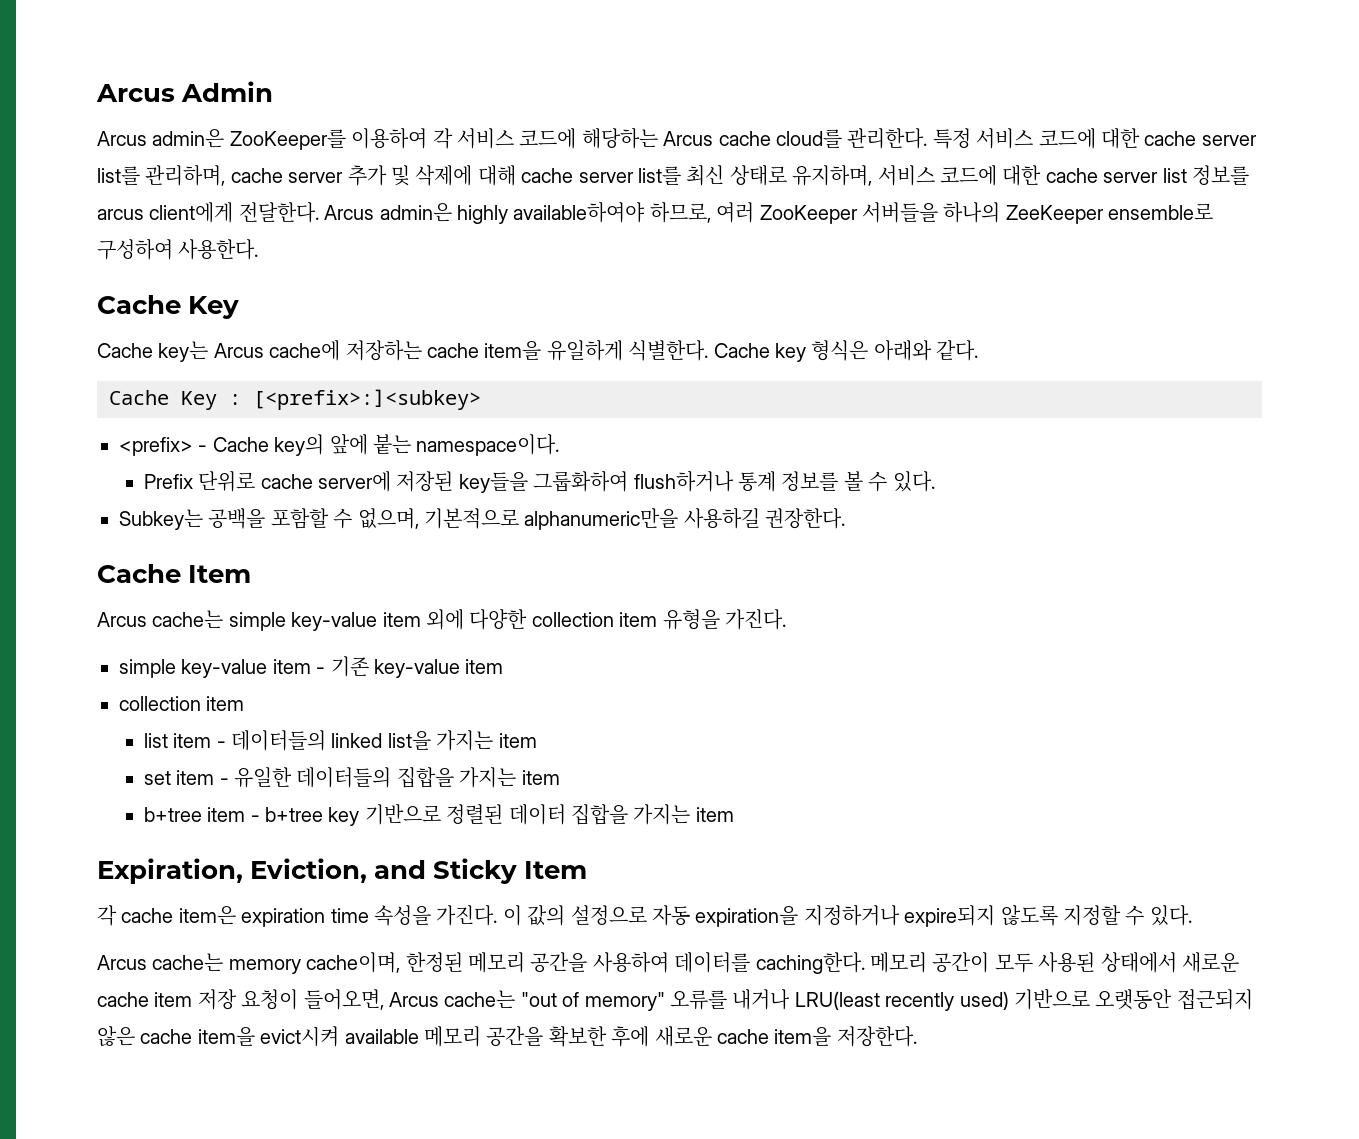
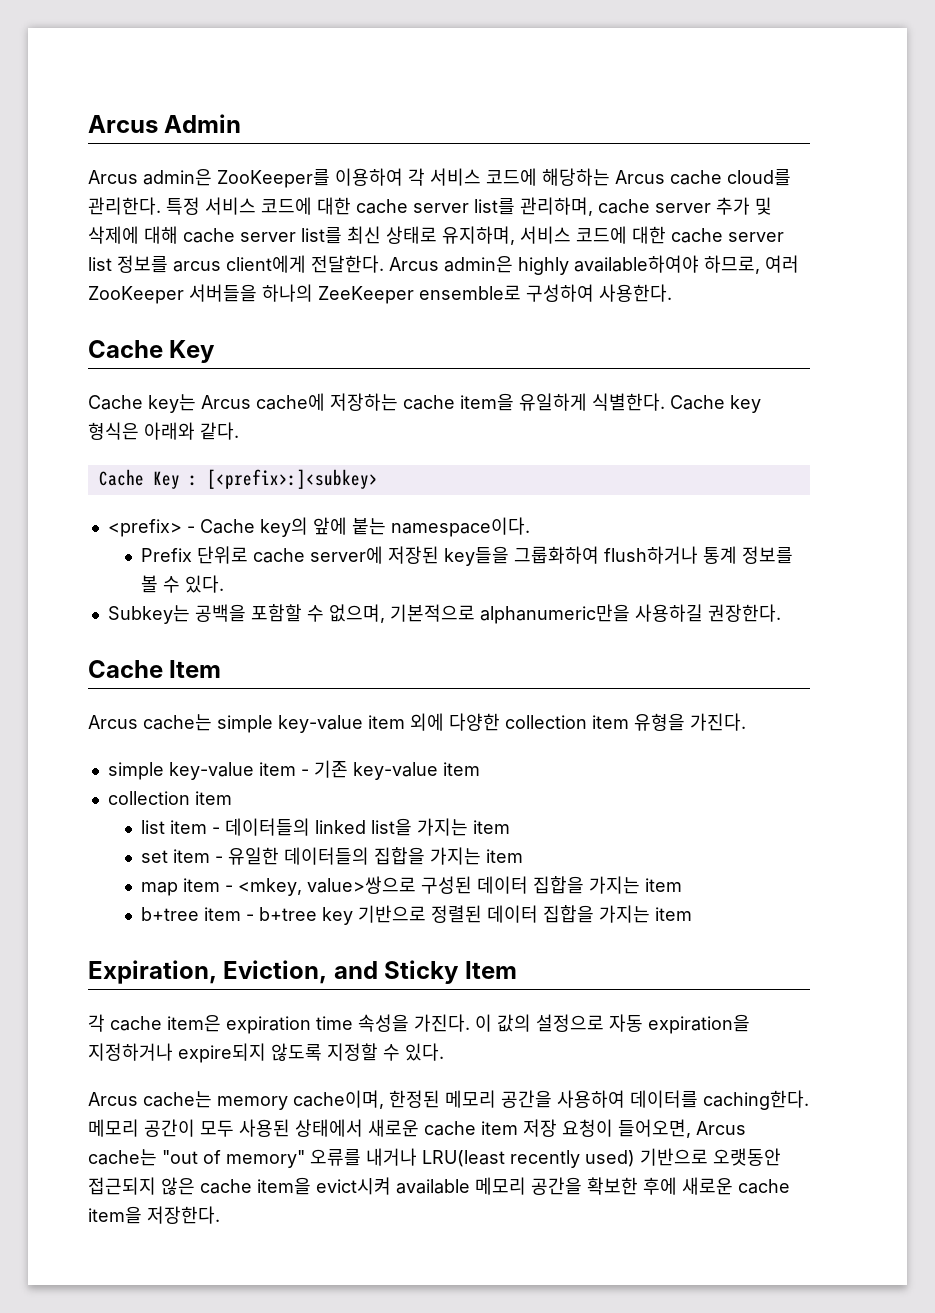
(560, 777) none -> [141,876,683,896] // map item - <mkey, value>쌍으로 구성된 데이터 집합을 가지는 item

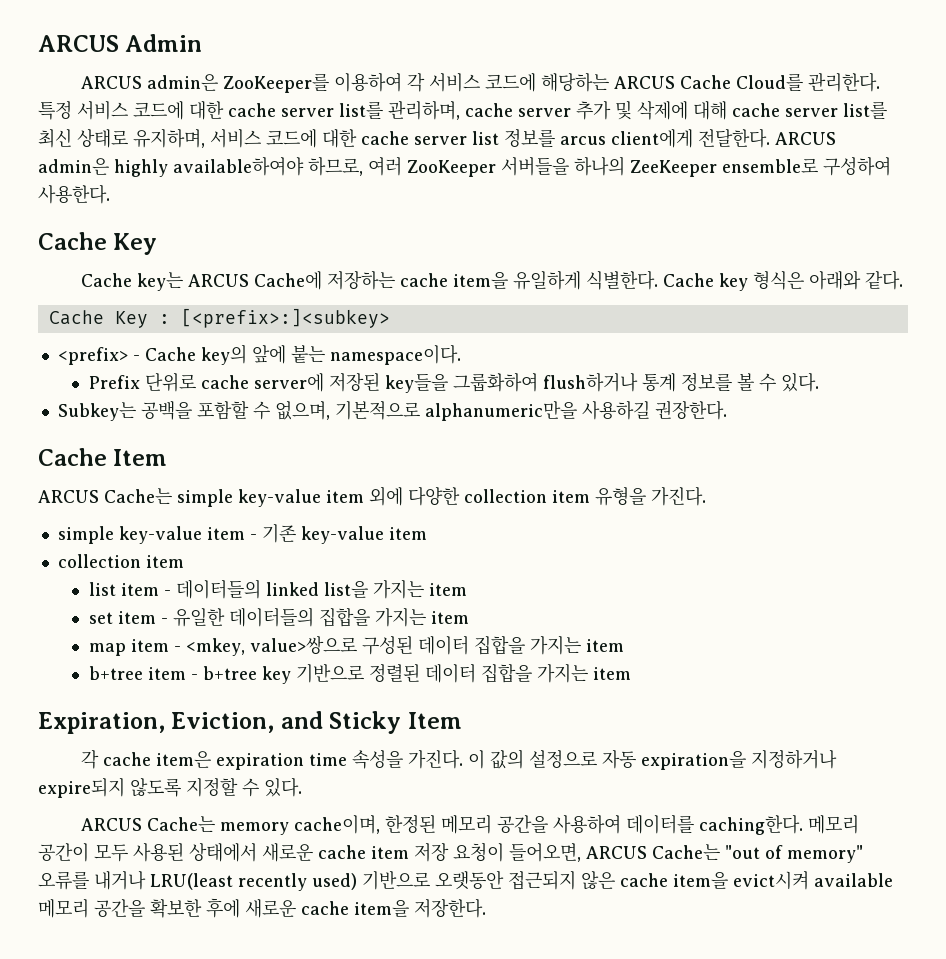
[88,115,158,133] Arcus -> [38,35,119,52] ARCUS
[88,170,138,184] Arcus -> [81,76,143,89] ARCUS
[615,169,791,186] Arcus cache cloud를 -> [614,73,804,91] ARCUS Cache Cloud를
[389,257,439,271] Arcus -> [775,132,836,145] ARCUS
[201,393,325,411] Arcus cache에 -> [188,271,323,290] ARCUS Cache에
[88,714,212,731] Arcus cache는 -> [38,488,172,504] ARCUS Cache는
[88,1091,212,1108] Arcus cache는 -> [81,816,216,832] ARCUS Cache는
[696,1121,746,1135] [88,1149,157,1166] Arcus cache는 -> [586,844,720,860] ARCUS Cache는

